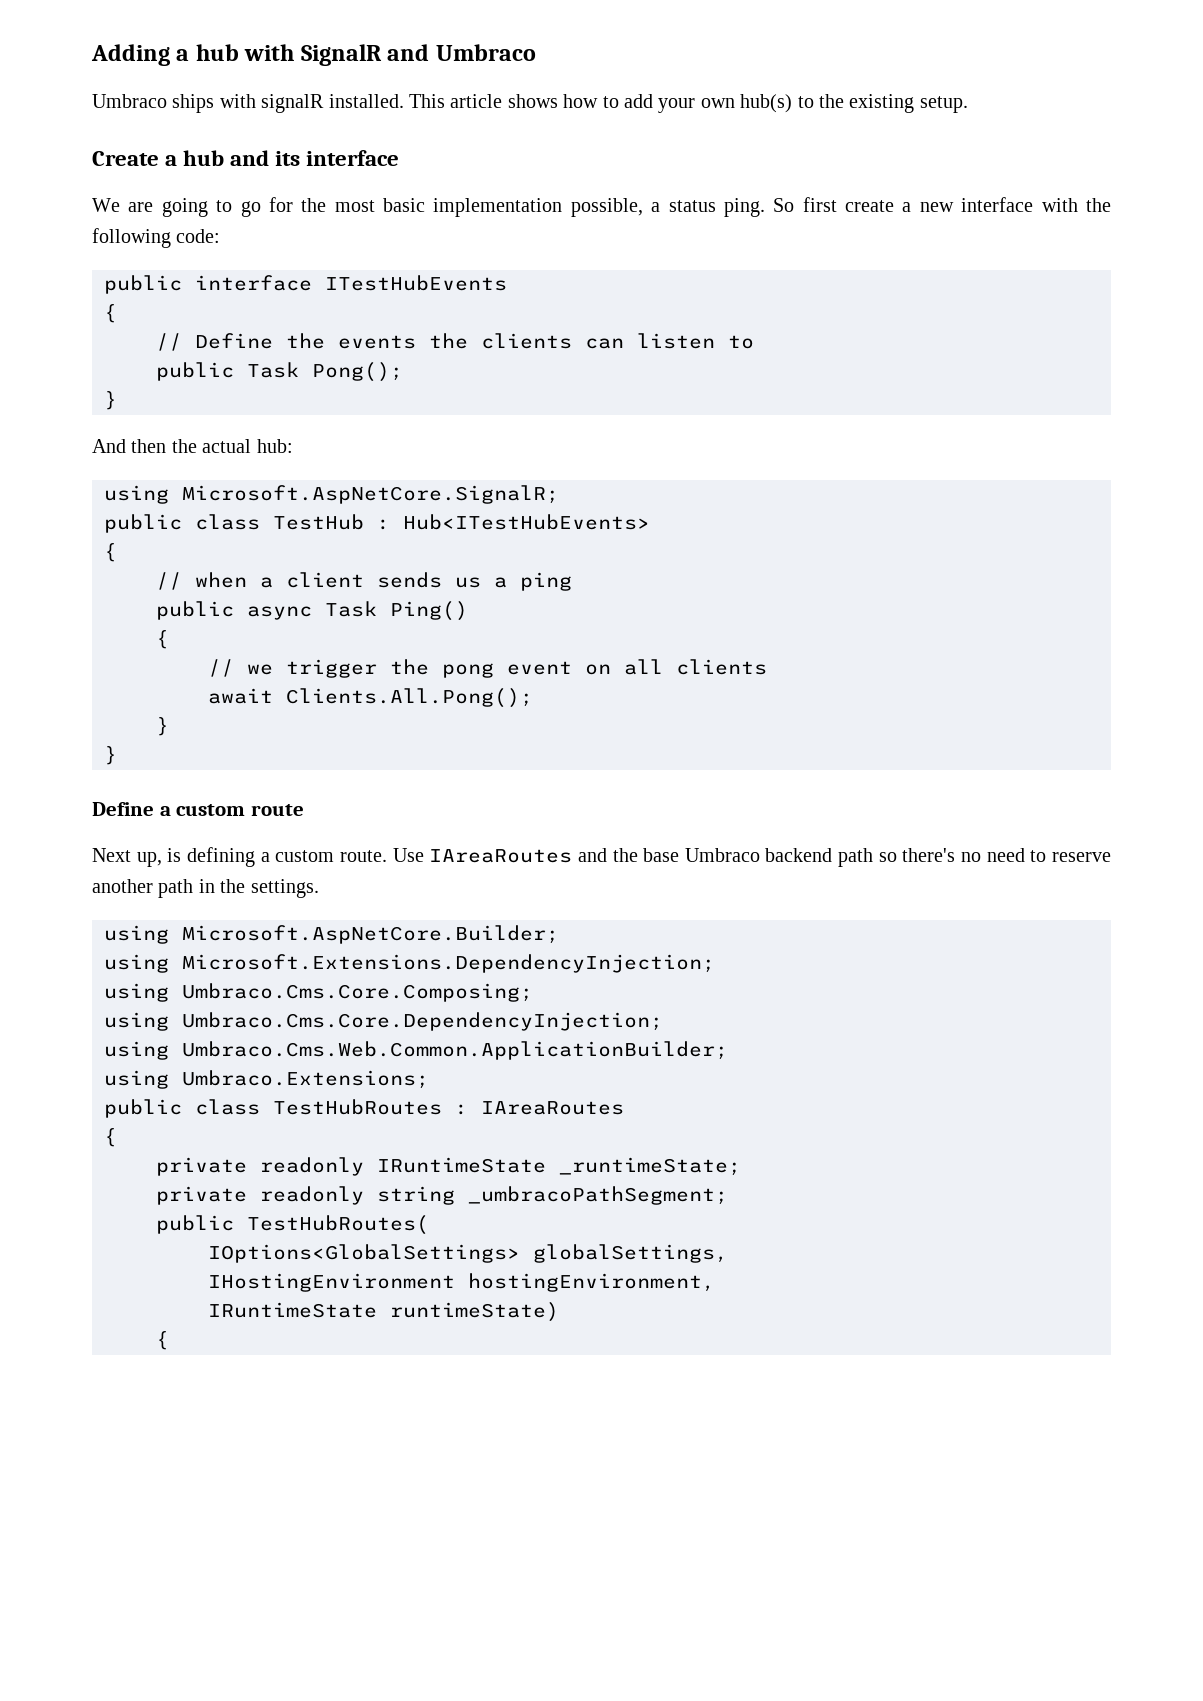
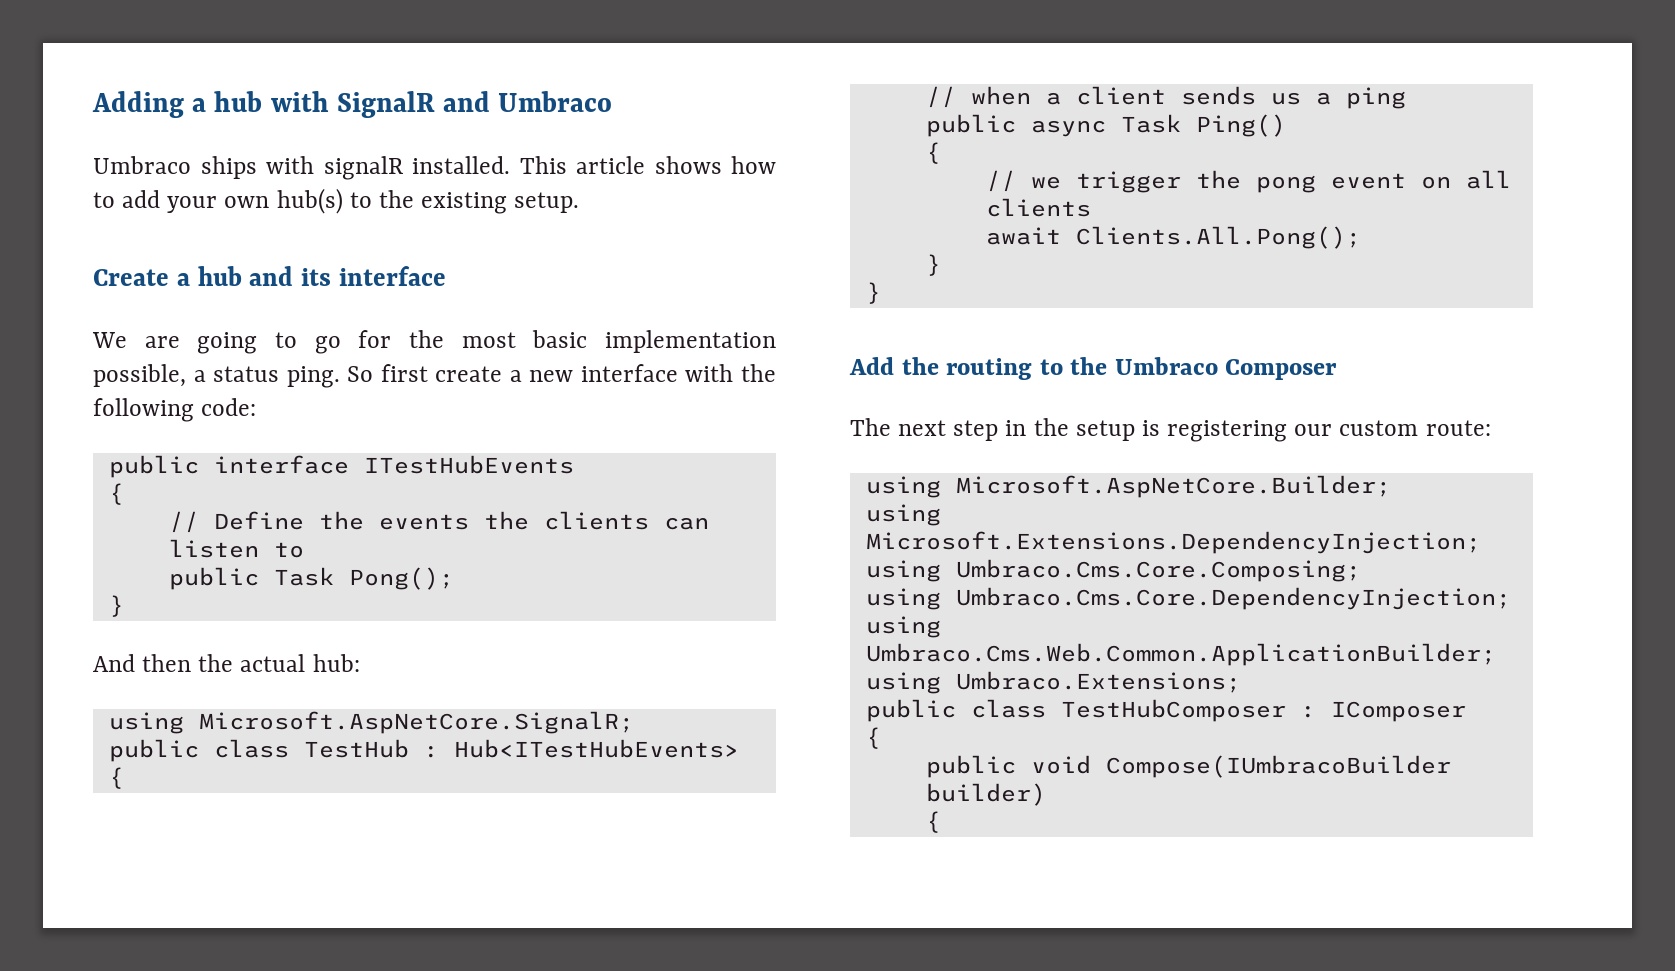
[92,802,304,816] [92,847,1111,867] [92,879,319,898] Define a custom route // Next up, is defining a custom route. Use IAreaRoutes and the base Umbraco backend path so there's no need to reserve another path in the settings. -> [849,357,1338,380] [850,418,1491,442] Add the routing to the Umbraco Composer // The next step in the setup is registering our custom route:
[273,1099,624,1115] [104,1128,117,1147] [156,1157,741,1176] [156,1186,728,1205] [156,1215,429,1235] [208,1244,728,1263] [208,1273,715,1292] [208,1302,559,1322] TestHubRoutes : IAreaRoutes // { // private readonly IRuntimeState _runtimeState; // private readonly string _umbracoPathSegment; // public TestHubRoutes( // IOptions<GlobalSettings> globalSettings, // IHostingEnvironment hostingEnvironment, // IRuntimeState runtimeState) -> [1060,699,1466,722] [865,727,881,749] [925,755,1451,778] [925,783,1046,806] TestHubComposer : IComposer // { // public void Compose(IUmbracoBuilder builder)

